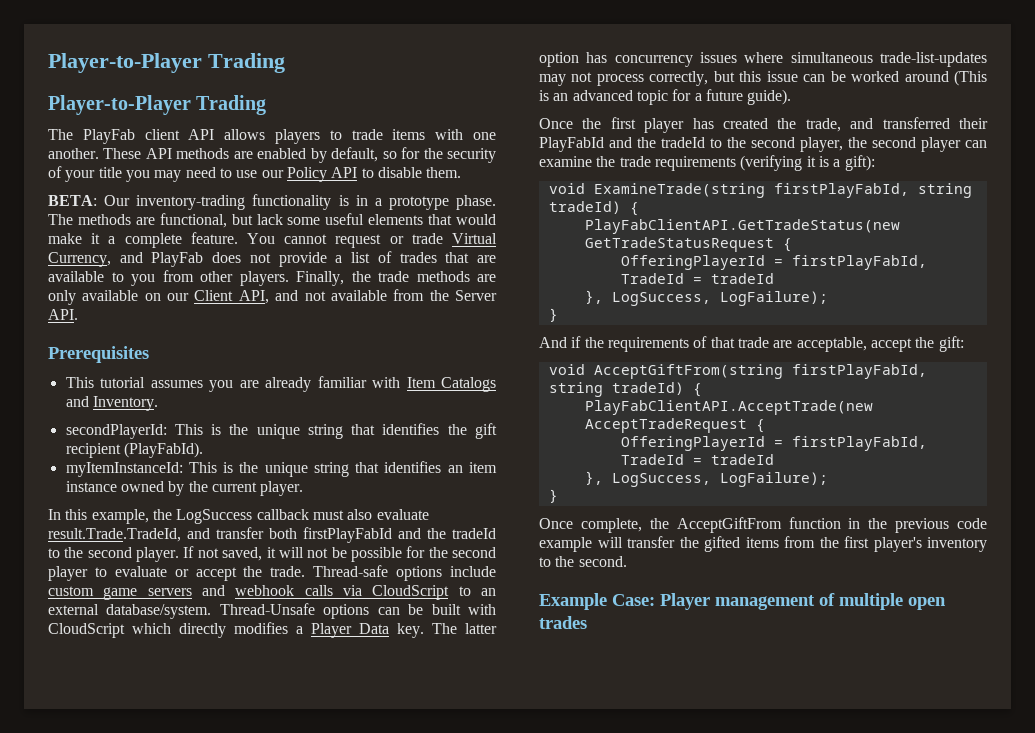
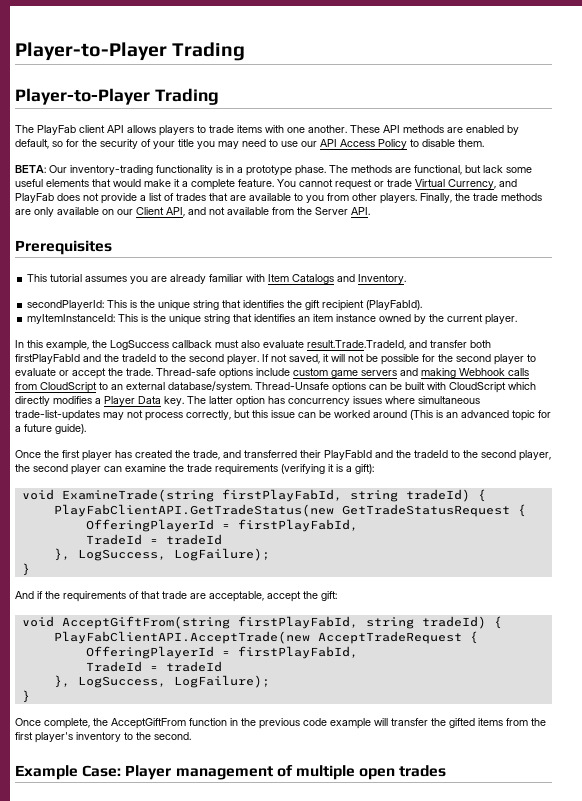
[286,167,358,182] Policy API -> [320,139,407,149] API Access Policy
[235,585,362,596] webhook calls via -> [421,368,529,378] [15,382,37,390] making Webhook calls from

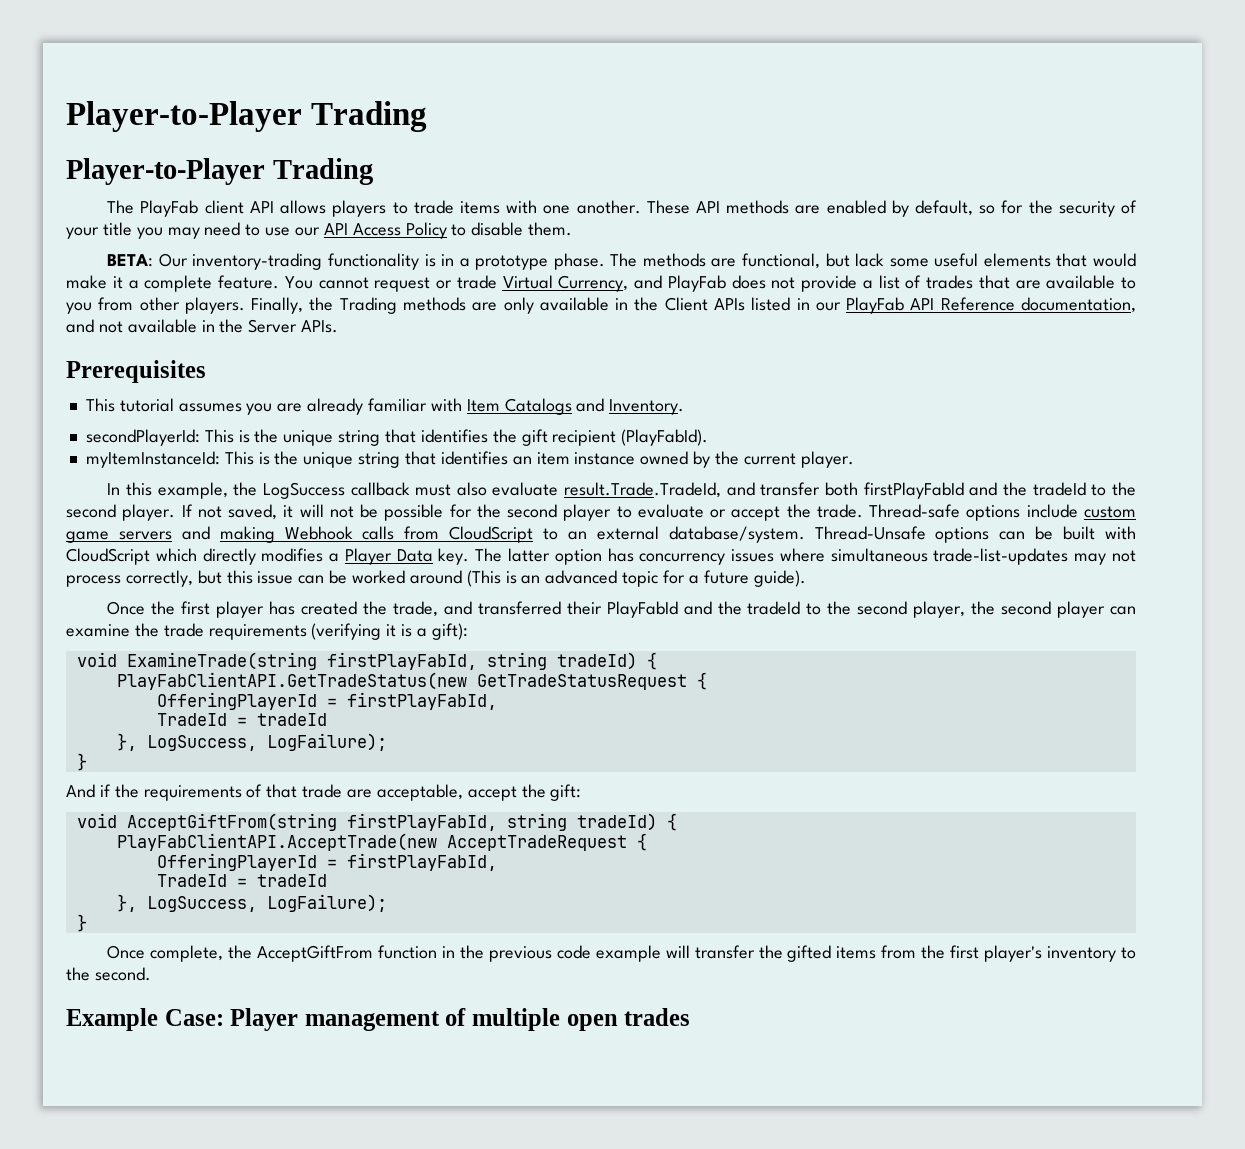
[473,193,498,201] trade -> [339,297,397,314] Trading
[102,207,185,217] on our Client API, -> [615,297,1137,314] in the Client APIs listed in our PlayFab API Reference documentation,
[272,207,294,215] from -> [201,320,215,332] in
[351,207,370,215] API. -> [301,320,339,333] APIs.

